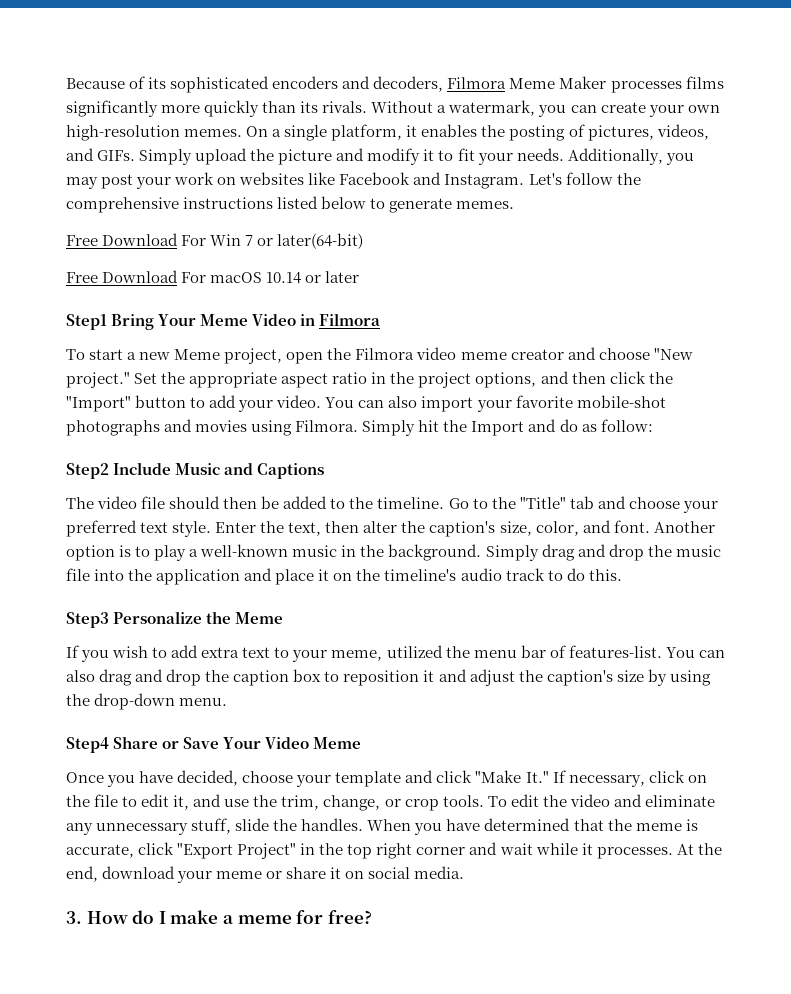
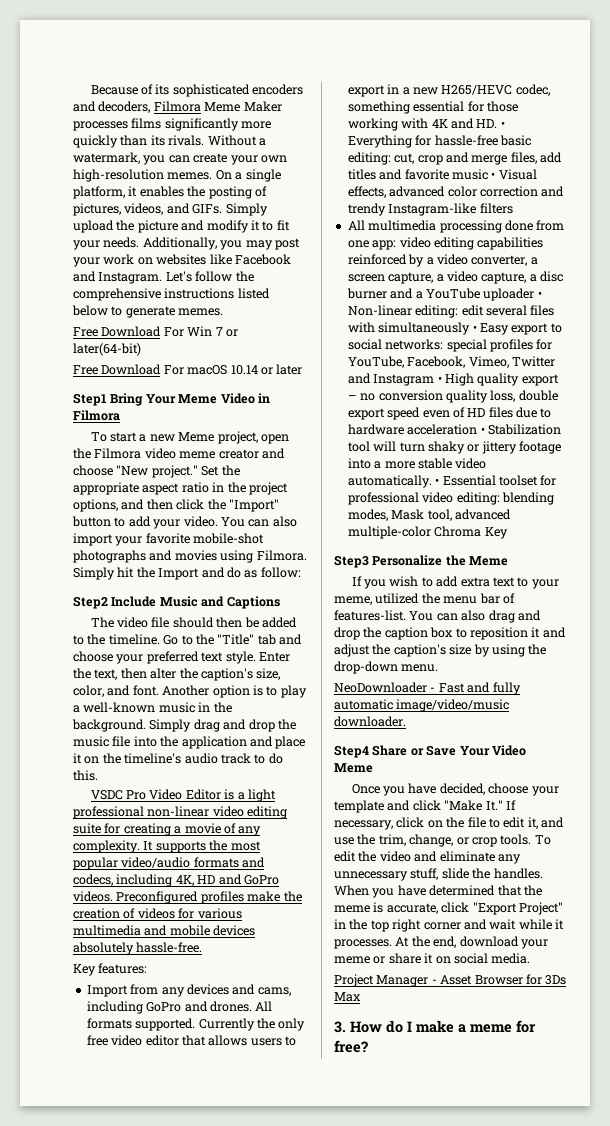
(622, 575) none -> [90,789,276,802] [73,806,288,819] [73,823,262,836] [73,840,261,853] [73,857,266,870] [73,874,279,887] [73,891,302,904] [73,908,242,919] [73,925,256,936] [73,942,203,955] [73,963,148,976] [86,984,291,997] [86,1001,273,1014] [86,1018,306,1031] [86,1035,296,1046] [347,84,550,97] [347,101,518,114] [347,118,505,131] [347,135,531,148] [347,152,562,165] [347,169,537,180] [347,186,565,198] [347,203,513,216] [347,220,565,233] [347,237,544,250] [347,254,538,267] [347,271,563,284] [346,288,542,301] [347,305,555,318] [347,322,562,335] [347,339,553,352] [347,356,555,368] [347,373,559,386] [347,390,558,403] [347,407,552,420] [347,424,561,435] [347,441,561,454] [347,458,487,469] [347,475,557,488] [347,492,554,505] [347,509,511,521] [347,526,508,539] // VSDC Pro Video Editor is a light professional non-linear video editing suite for creating a movie of any complexity. It supports the most popular video/audio formats and codecs, including 4K, HD and GoPro videos. Preconfigured profiles make the creation of videos for various multimedia and mobile devices absolutely hassle-free. // Key features: // Import from any devices and cams, including GoPro and drones. All formats supported. Сurrently the only free video editor that allows users to export in a new H265/HEVC codec, something essential for those working with 4K and HD. • Everything for hassle-free basic editing: cut, crop and merge files, add titles and favorite music • Visual effects, advanced color correction and trendy Instagram-like filters // All multimedia processing done from one app: video editing capabilities reinforced by a video converter, a screen capture, a video capture, a disc burner and a YouTube uploader • Non-linear editing: edit several files with simultaneously • Easy export to social networks: special profiles for YouTube, Facebook, Vimeo, Twitter and Instagram • High quality export – no conversion quality loss, double export speed even of HD files due to hardware acceleration • Stabilization tool will turn shaky or jittery footage into a more stable video automatically. • Essential toolset for professional video editing: blending modes, Mask tool, advanced multiple-color Chroma Key
(228, 702) none -> [334,682,521,695] [334,699,510,712] [334,716,406,727] // NeoDownloader - Fast and fully automatic image/video/music downloader.
(465, 872) none -> [334,974,567,987] [334,992,361,1002] // Project Manager - Asset Browser for 3Ds Max

